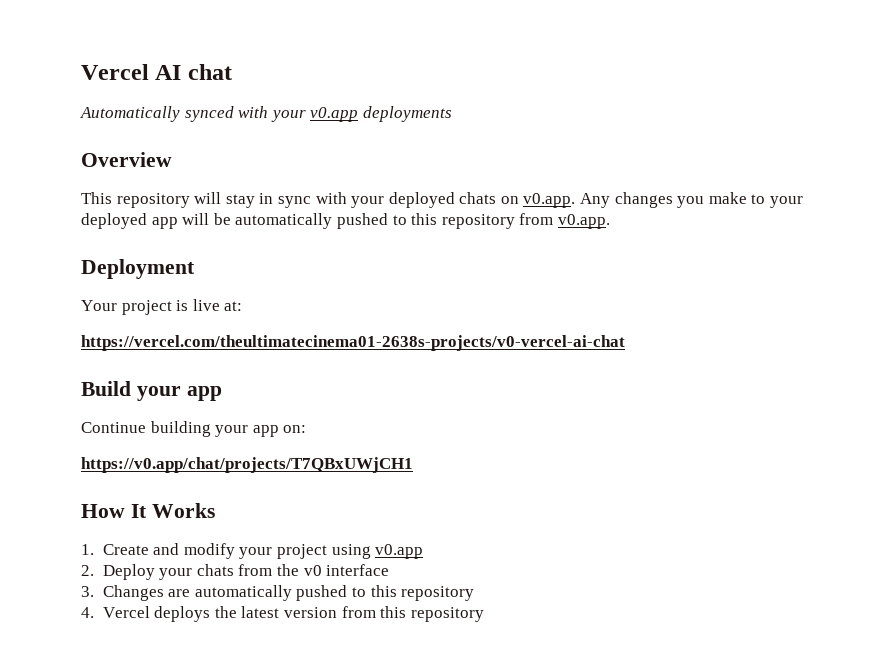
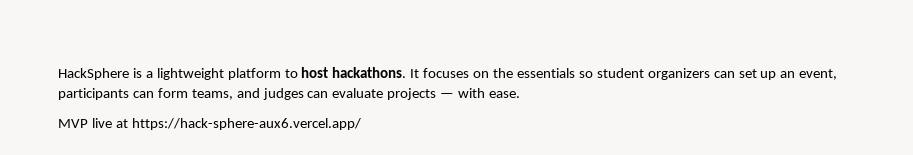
[81,64,232,80] [80,106,452,122] [81,152,172,167] [81,192,804,208] [81,213,610,229] [81,259,195,279] [81,299,243,315] [81,335,625,351] [81,381,222,401] [81,421,307,437] [81,457,413,473] [81,503,215,518] [81,543,424,559] [81,564,390,580] [81,585,475,601] [81,606,484,622] Vercel AI chat // Automatically synced with your v0.app deployments // Overview // This repository will stay in sync with your deployed chats on v0.app. Any changes you make to your deployed app will be automatically pushed to this repository from v0.app. // Deployment // Your project is live at: // https://vercel.com/theultimatecinema01-2638s-projects/v0-vercel-ai-chat // Build your app // Continue building your app on: // https://v0.app/chat/projects/T7QBxUWjCH1 // How It Works // 1. Create and modify your project using v0.app // 2. Deploy your chats from the v0 interface // 3. Changes are automatically pushed to this repository // 4. Vercel deploys the latest version from this repository -> [58,67,838,80] [58,88,521,100] [58,118,361,130] HackSphere is a lightweight platform to host hackathons. It focuses on the essentials so student organizers can set up an event, participants can form teams, and judges can evaluate projects — with ease. // MVP live at https://hack-sphere-aux6.vercel.app/

